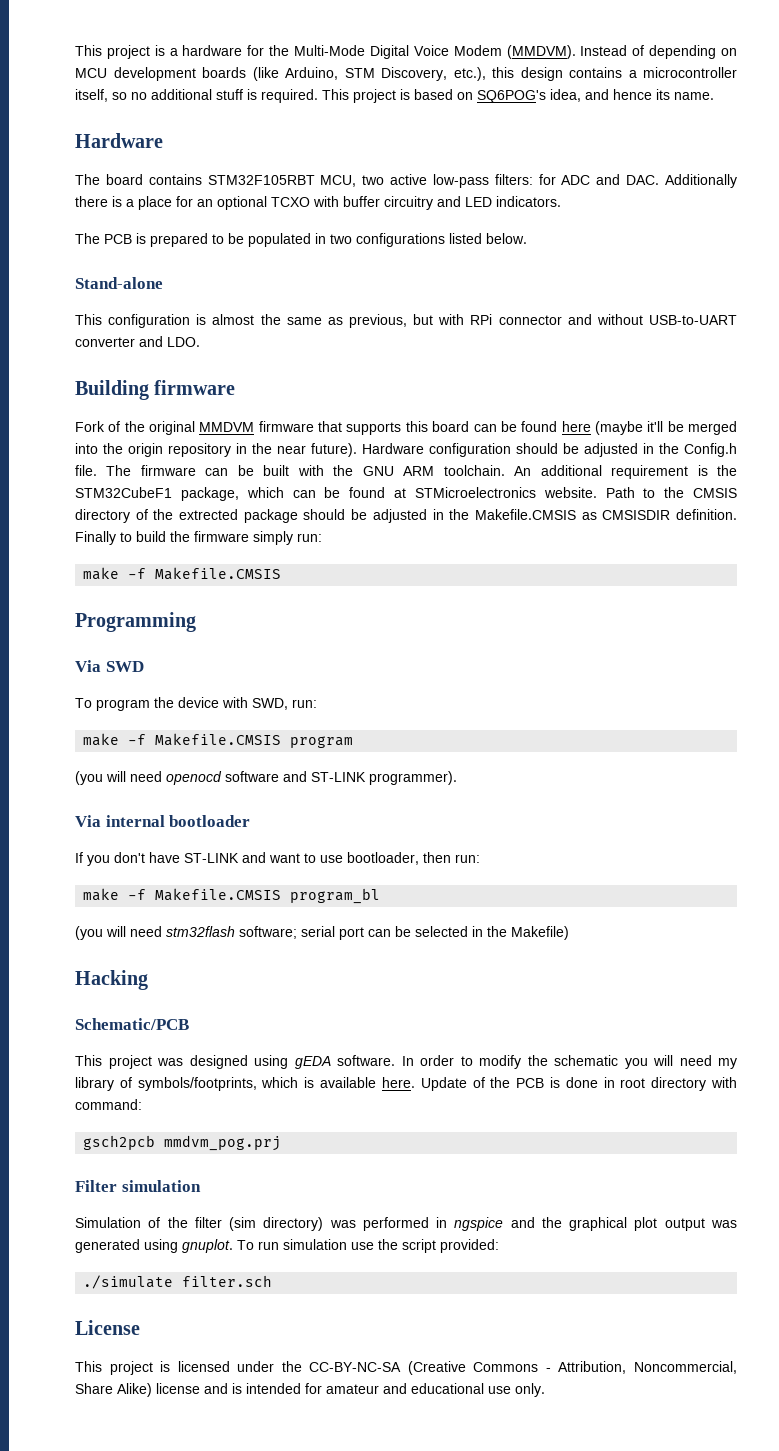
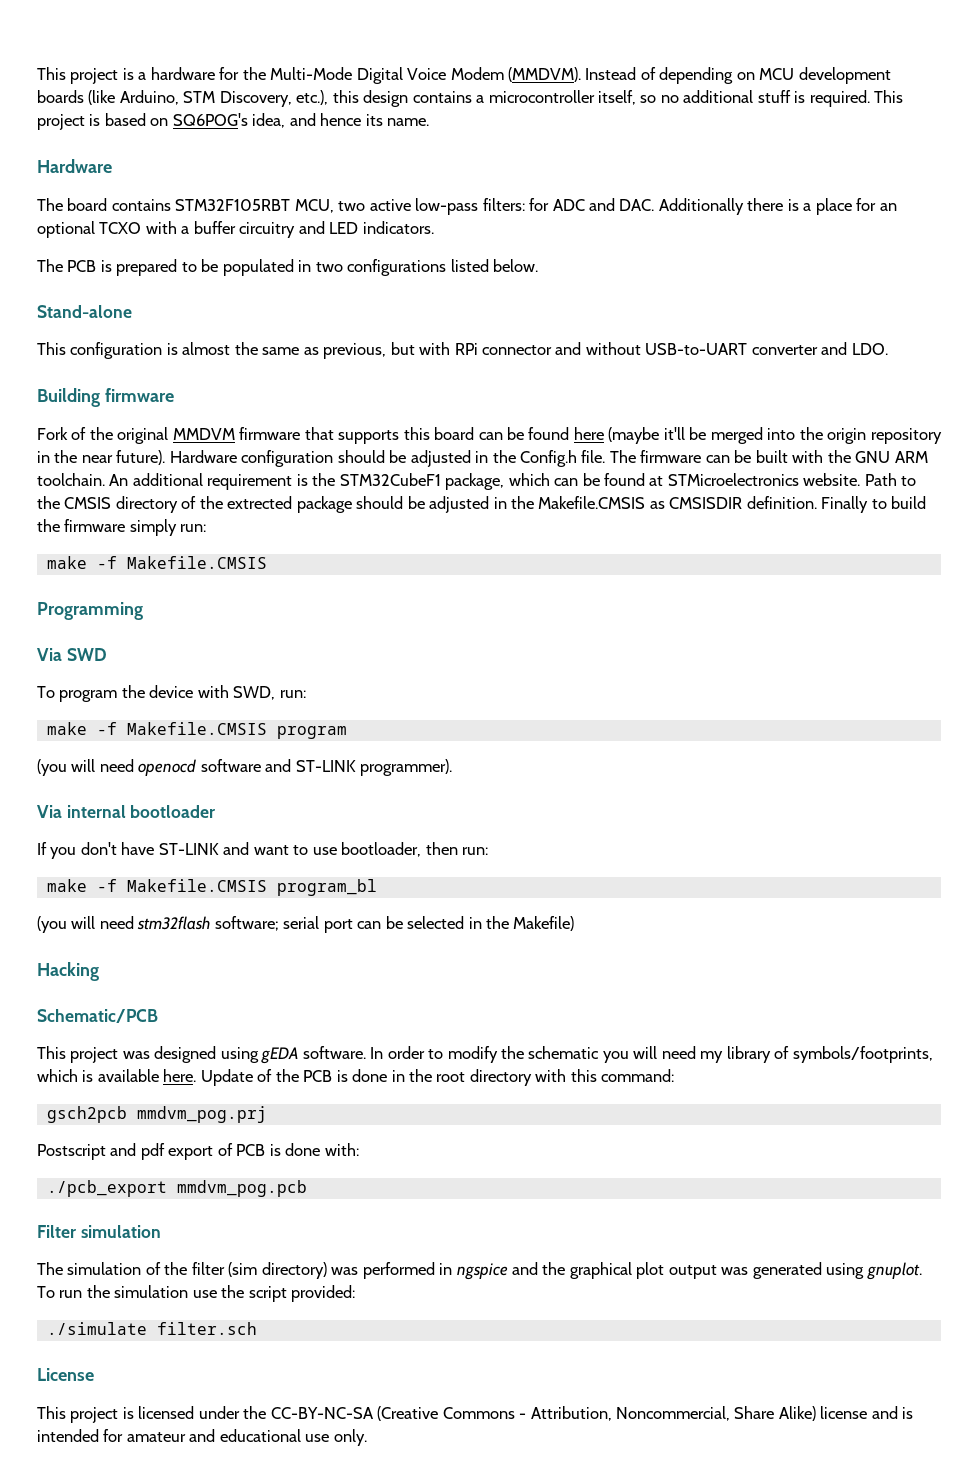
(339, 201) none -> [181,226,190,234] a
(615, 1082) none -> [409,1069,433,1082] the
(737, 1082) none -> [570,1069,597,1082] this
(282, 1143) none -> [37,1143,359,1160] [46,1180,307,1197] // Postscript and pdf export of PCB is done with: // ./pcb_export mmdvm_pog.pcb
[75,1217,141,1228] Simulation -> [37,1262,142,1275] The simulation
(279, 1245) none -> [86,1285,110,1298] the

